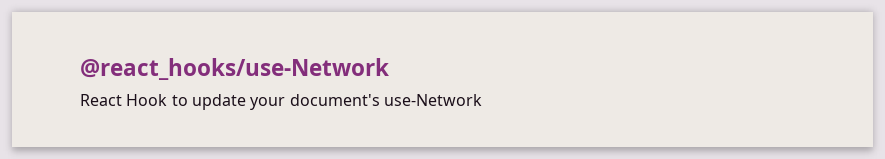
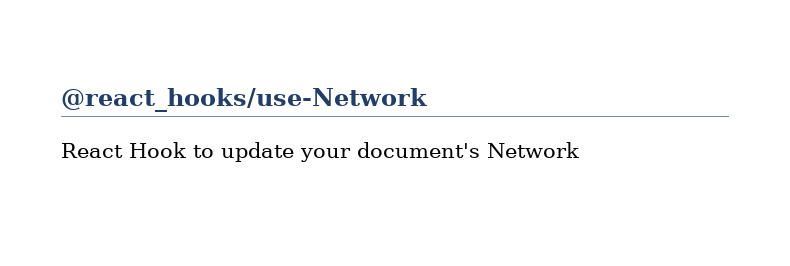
[383,94,482,106] use-Network -> [487,142,579,158] Network

